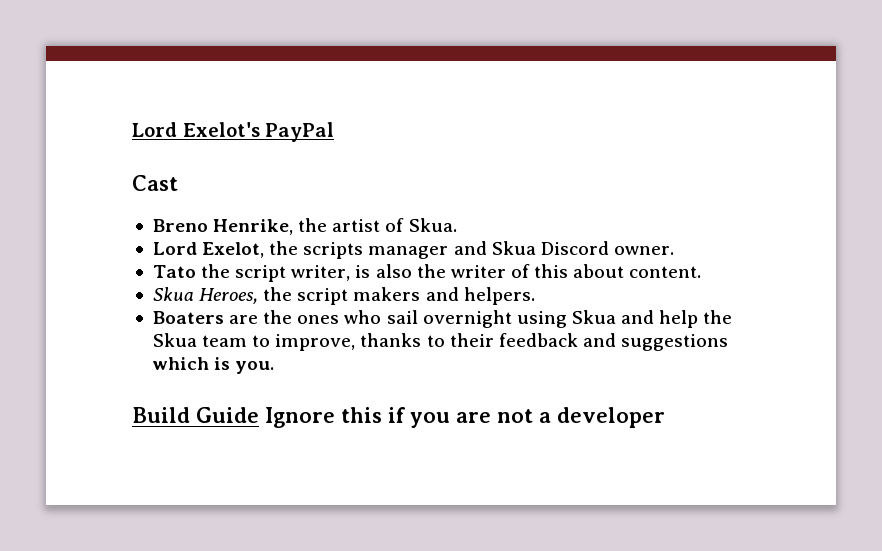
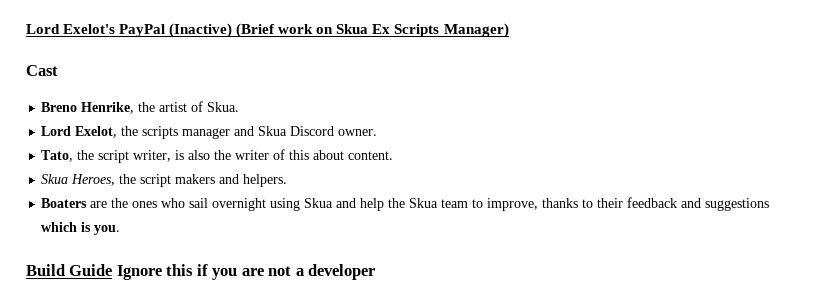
(335, 132) none -> [169,23,509,38] (Inactive) (Brief work on Skua Ex Scripts Manager)
[152,265,196,278] Tato -> [41,150,74,162] Tato,

